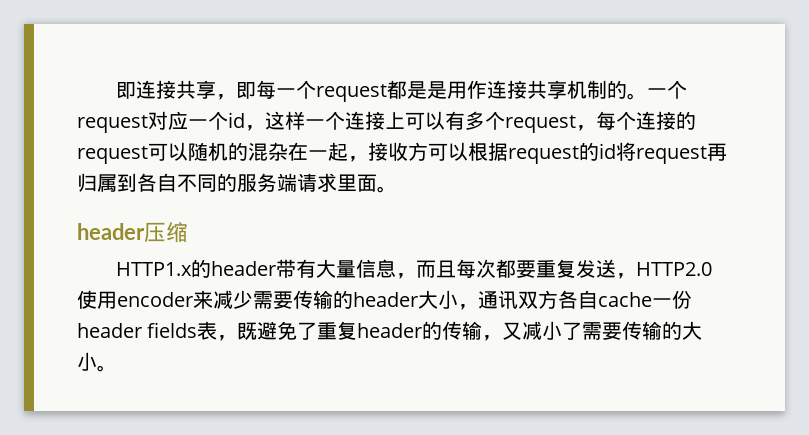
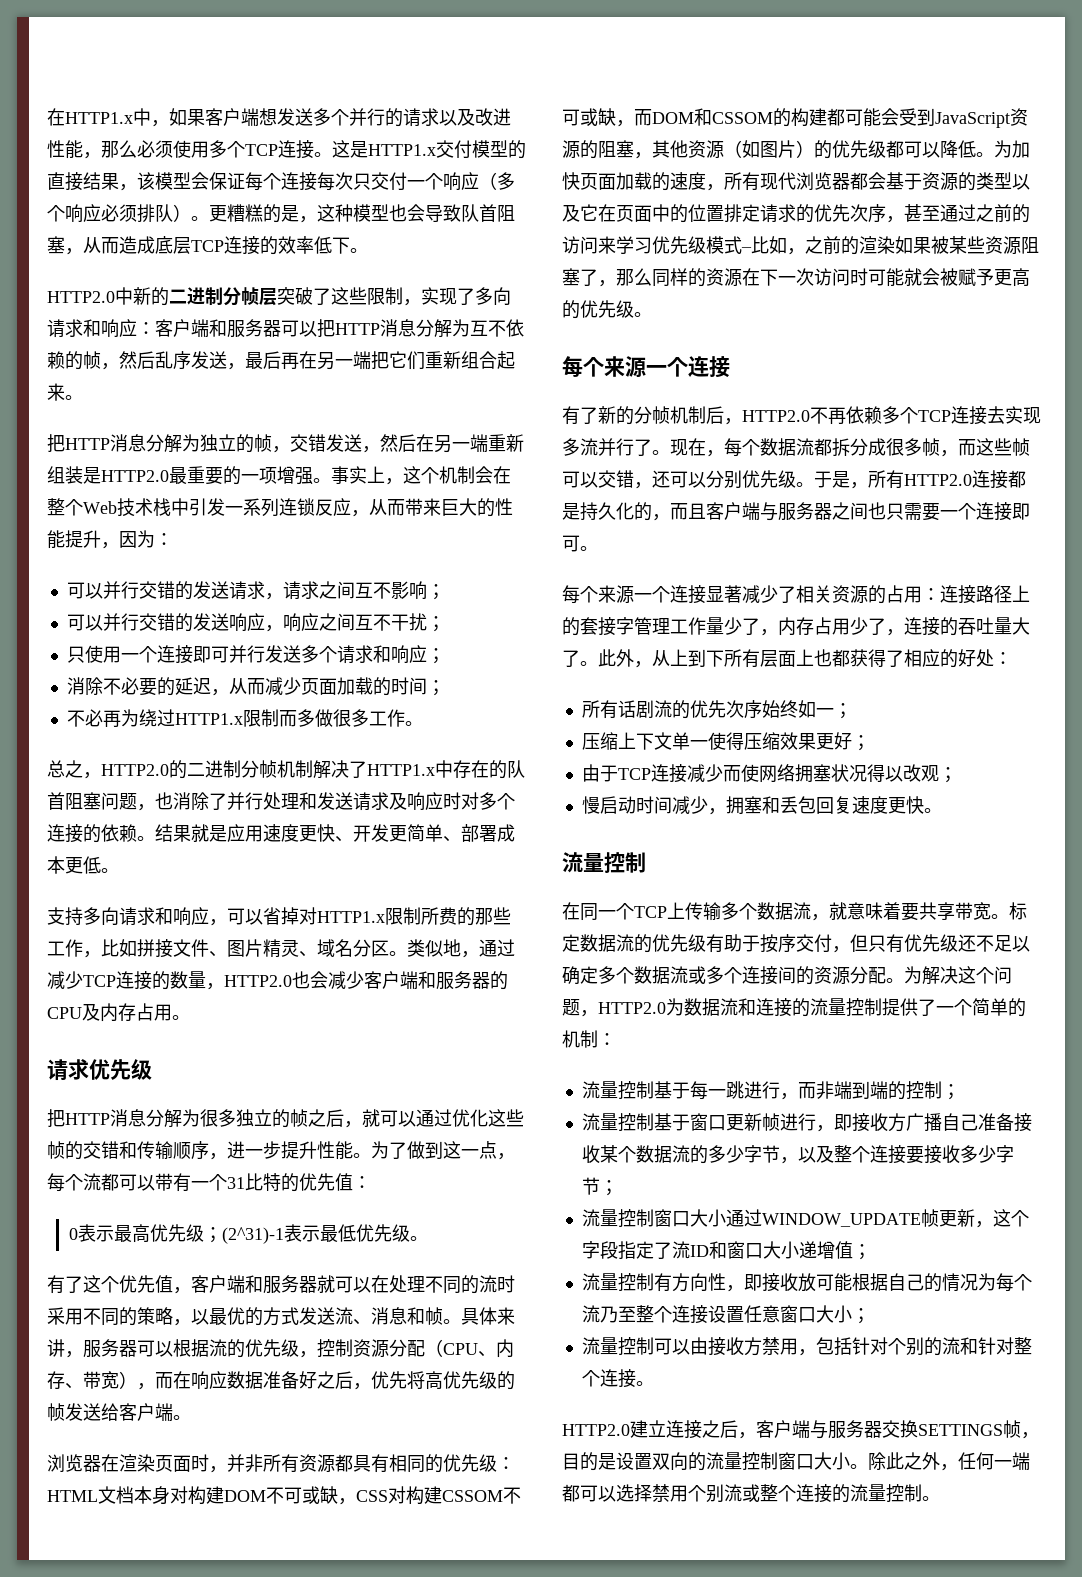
[116,80,688,102] [77,111,696,133] [77,142,727,164] [77,173,397,193] [77,222,188,243] [116,259,713,279] [77,290,692,310] [77,321,703,341] [77,352,97,371] 即连接共享，即每一个request都是是用作连接共享机制的。一个request对应一个id，这样一个连接上可以有多个request，每个连接的request可以随机的混杂在一起，接收方可以根据request的id将request再归属到各自不同的服务端请求里面。 // header压缩 // HTTP1.x的header带有大量信息，而且每次都要重复发送，HTTP2.0使用encoder来减少需要传输的header大小，通讯双方各自cache一份header fields表，既避免了重复header的传输，又减小了需要传输的大小 -> [47,108,511,127] [47,140,526,159] [47,172,515,191] [47,204,515,223] [47,236,368,255] [47,287,511,306] [47,319,524,338] [47,351,515,370] [47,383,83,401] [47,434,524,453] [47,466,511,485] [47,498,513,517] [47,530,173,549] [66,581,445,600] [66,613,445,632] [66,645,445,664] [66,677,445,696] [66,709,423,728] [47,760,525,779] [47,792,515,811] [47,824,515,843] [47,856,119,874] [47,907,511,926] [47,939,515,958] [47,971,508,990] [47,1003,190,1022] [47,1059,152,1081] [47,1109,524,1128] [47,1141,515,1160] [47,1173,371,1192] [68,1224,428,1244] [47,1275,515,1294] [47,1307,515,1326] [47,1339,514,1358] [47,1371,515,1390] [47,1403,191,1421] [47,1454,515,1473] [47,1486,521,1505] [562,108,1028,128] [562,140,1030,159] [562,172,1030,191] [562,204,1030,223] [562,236,1039,255] [562,268,1030,287] [562,300,652,319] [562,356,730,378] [562,406,1041,425] [562,438,1030,457] [562,470,1026,489] [562,502,1030,521] [562,535,598,552] [562,585,1030,604] [562,617,1030,636] [562,649,1012,668] [581,700,852,719] [581,732,870,751] [581,764,957,783] [581,796,942,815] [562,852,646,873] [562,902,1027,921] [562,934,1030,953] [562,966,1012,985] [562,998,1026,1017] [562,1030,616,1048] [581,1081,960,1100] [581,1113,1032,1132] [581,1145,1014,1164] [581,1177,618,1196] [581,1209,1029,1228] [581,1241,871,1260] [581,1273,1032,1292] [581,1305,870,1324] [581,1337,1032,1356] [581,1369,654,1388] [562,1420,1039,1439] [562,1452,1030,1471] [562,1484,922,1503] 在HTTP1.x中，如果客户端想发送多个并行的请求以及改进性能，那么必须使用多个TCP连接。这是HTTP1.x交付模型的直接结果，该模型会保证每个连接每次只交付一个响应（多个响应必须排队）。更糟糕的是，这种模型也会导致队首阻塞，从而造成底层TCP连接的效率低下。 // HTTP2.0中新的二进制分帧层突破了这些限制，实现了多向请求和响应：客户端和服务器可以把HTTP消息分解为互不依赖的帧，然后乱序发送，最后再在另一端把它们重新组合起来。 // 把HTTP消息分解为独立的帧，交错发送，然后在另一端重新组装是HTTP2.0最重要的一项增强。事实上，这个机制会在整个Web技术栈中引发一系列连锁反应，从而带来巨大的性能提升，因为： // 可以并行交错的发送请求，请求之间互不影响； // 可以并行交错的发送响应，响应之间互不干扰； // 只使用一个连接即可并行发送多个请求和响应； // 消除不必要的延迟，从而减少页面加载的时间； // 不必再为绕过HTTP1.x限制而多做很多工作。 // 总之，HTTP2.0的二进制分帧机制解决了HTTP1.x中存在的队首阻塞问题，也消除了并行处理和发送请求及响应时对多个连接的依赖。结果就是应用速度更快、开发更简单、部署成本更低。 // 支持多向请求和响应，可以省掉对HTTP1.x限制所费的那些工作，比如拼接文件、图片精灵、域名分区。类似地，通过减少TCP连接的数量，HTTP2.0也会减少客户端和服务器的CPU及内存占用。 // 请求优先级 // 把HTTP消息分解为很多独立的帧之后，就可以通过优化这些帧的交错和传输顺序，进一步提升性能。为了做到这一点，每个流都可以带有一个31比特的优先值： // 0表示最高优先级；(2^31)-1表示最低优先级。 // 有了这个优先值，客户端和服务器就可以在处理不同的流时采用不同的策略，以最优的方式发送流、消息和帧。具体来讲，服务器可以根据流的优先级，控制资源分配（CPU、内存、带宽），而在响应数据准备好之后，优先将高优先级的帧发送给客户端。 // 浏览器在渲染页面时，并非所有资源都具有相同的优先级：HTML文档本身对构建DOM不可或缺，CSS对构建CSSOM不可或缺，而DOM和CSSOM的构建都可能会受到JavaScript资源的阻塞，其他资源（如图片）的优先级都可以降低。为加快页面加载的速度，所有现代浏览器都会基于资源的类型以及它在页面中的位置排定请求的优先次序，甚至通过之前的访问来学习优先级模式–比如，之前的渲染如果被某些资源阻塞了，那么同样的资源在下一次访问时可能就会被赋予更高的优先级。 // 每个来源一个连接 // 有了新的分帧机制后，HTTP2.0不再依赖多个TCP连接去实现多流并行了。现在，每个数据流都拆分成很多帧，而这些帧可以交错，还可以分别优先级。于是，所有HTTP2.0连接都是持久化的，而且客户端与服务器之间也只需要一个连接即可。 // 每个来源一个连接显著减少了相关资源的占用：连接路径上的套接字管理工作量少了，内存占用少了，连接的吞吐量大了。此外，从上到下所有层面上也都获得了相应的好处： // 所有话剧流的优先次序始终如一； // 压缩上下文单一使得压缩效果更好； // 由于TCP连接减少而使网络拥塞状况得以改观； // 慢启动时间减少，拥塞和丢包回复速度更快。 // 流量控制 // 在同一个TCP上传输多个数据流，就意味着要共享带宽。标定数据流的优先级有助于按序交付，但只有优先级还不足以确定多个数据流或多个连接间的资源分配。为解决这个问题，HTTP2.0为数据流和连接的流量控制提供了一个简单的机制： // 流量控制基于每一跳进行，而非端到端的控制； // 流量控制基于窗口更新帧进行，即接收方广播自己准备接收某个数据流的多少字节，以及整个连接要接收多少字节； // 流量控制窗口大小通过WINDOW_UPDATE帧更新，这个字段指定了流ID和窗口大小递增值； // 流量控制有方向性，即接收放可能根据自己的情况为每个流乃至整个连接设置任意窗口大小； // 流量控制可以由接收方禁用，包括针对个别的流和针对整个连接。 // HTTP2.0建立连接之后，客户端与服务器交换SETTINGS帧，目的是设置双向的流量控制窗口大小。除此之外，任何一端都可以选择禁用个别流或整个连接的流量控制

